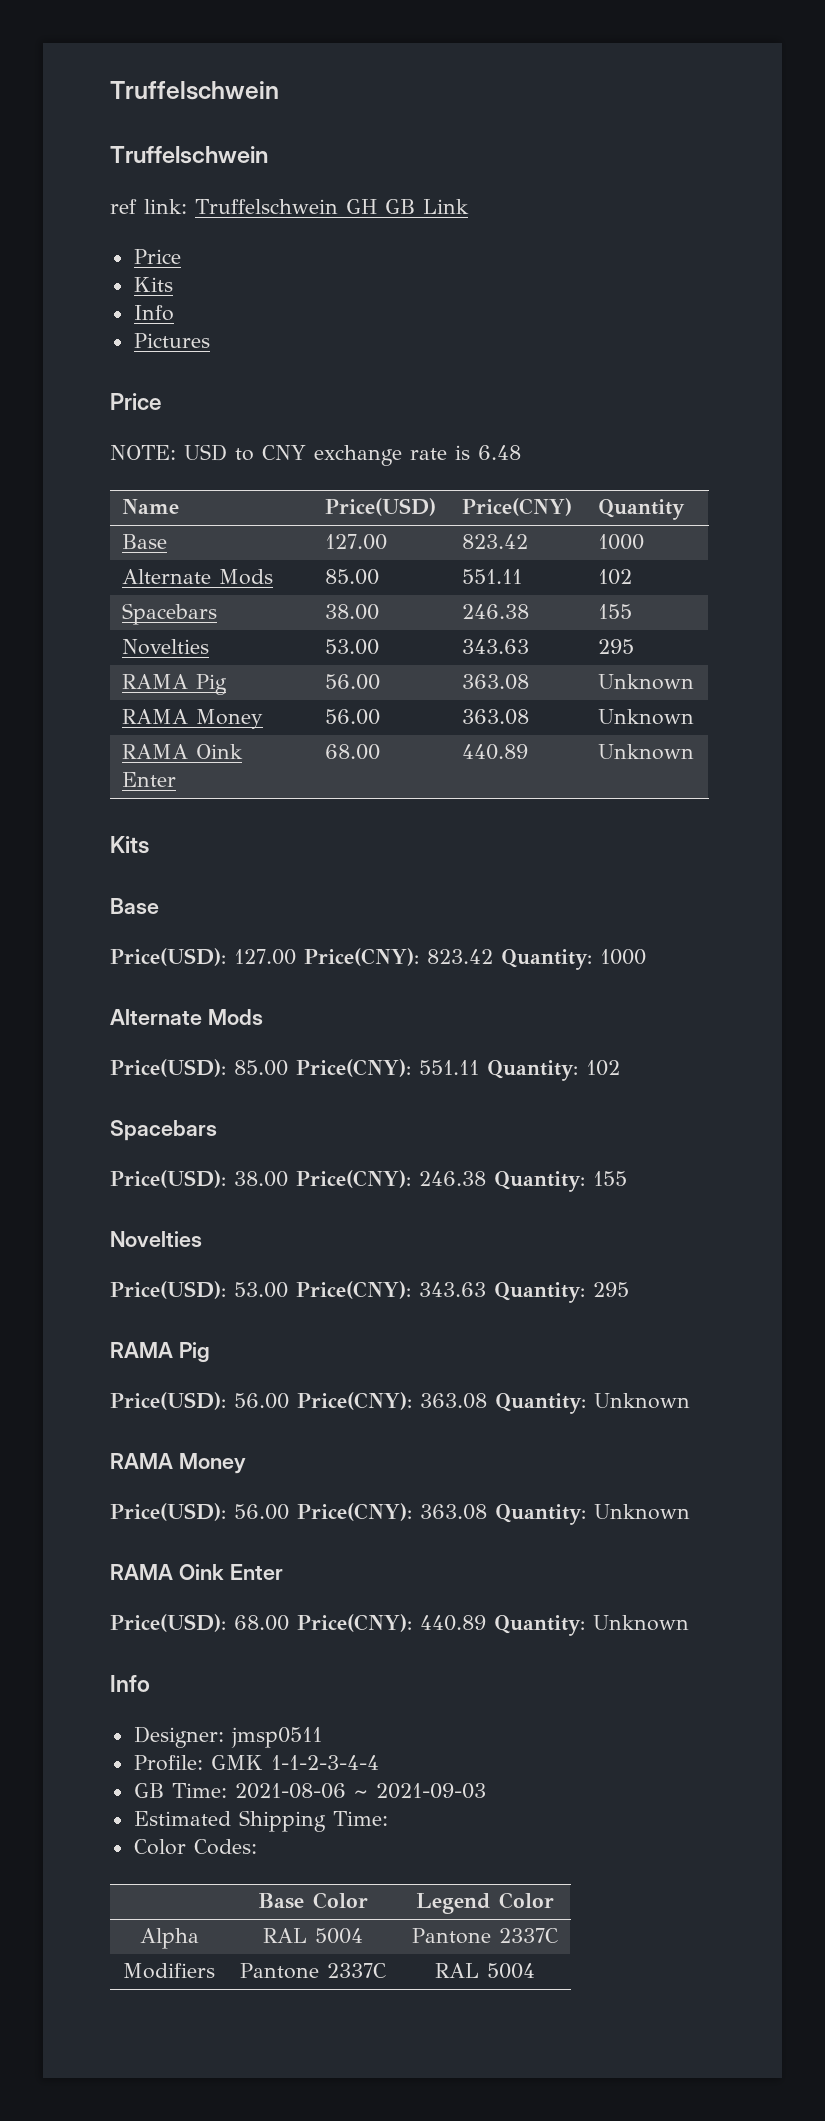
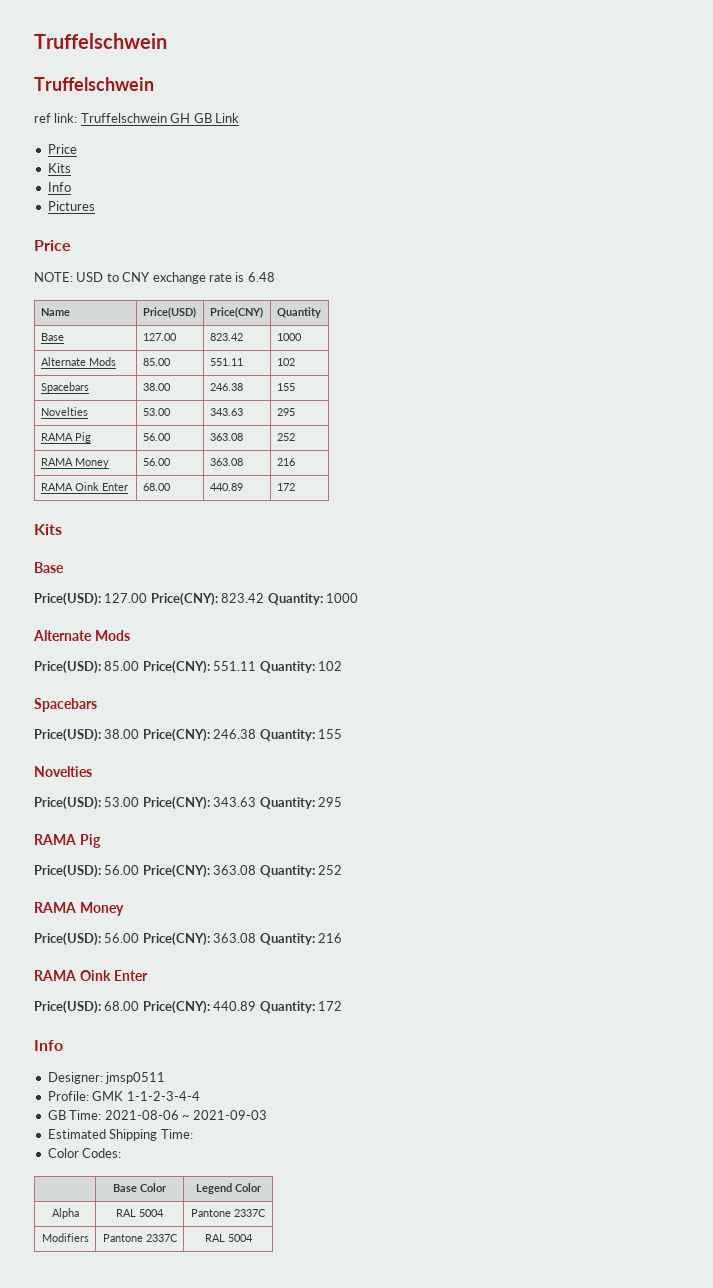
[598,674,695,690] Unknown -> [276,433,295,441] 252
[598,709,695,725] Unknown -> [276,458,295,466] 216
[598,744,695,760] Unknown -> [276,483,295,491] 172
[594,1393,690,1409] Unknown -> [317,865,342,875] 252
[594,1504,690,1520] Unknown -> [317,933,342,943] 216
[593,1615,689,1631] Unknown -> [317,1001,342,1011] 172

